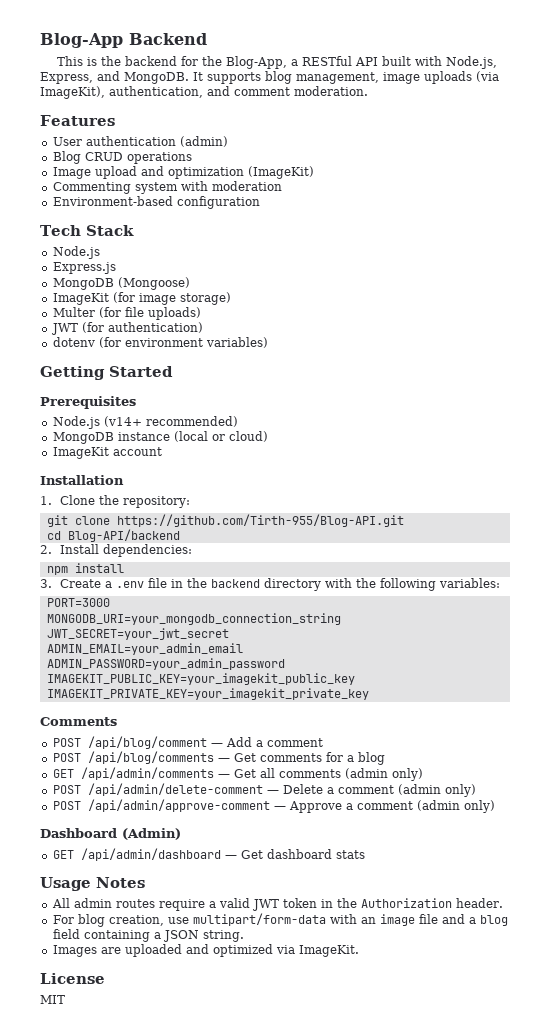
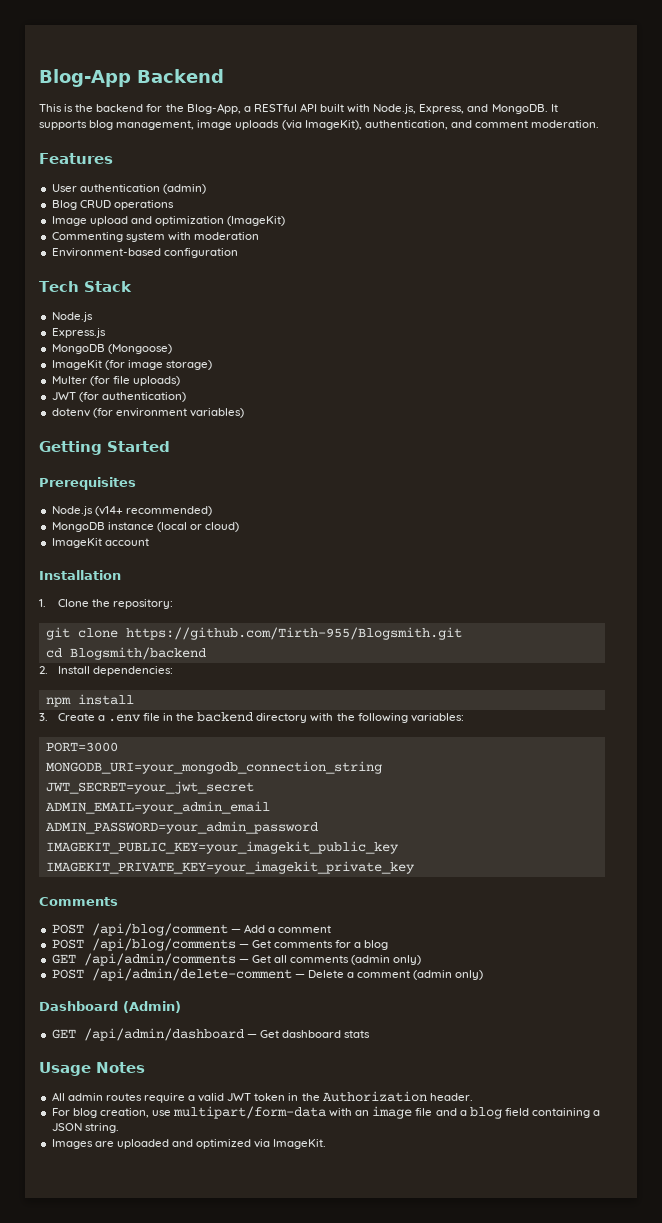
[116,514,404,527] https://github.com/Tirth-955/Blog-API.git -> [125,627,462,640] https://github.com/Tirth-955/Blogsmith.git
[67,529,180,542] Blog-API/backend -> [69,647,206,660] Blogsmith/backend
[52,799,495,813] // POST /api/admin/approve-comment — Approve a comment (admin only) -> (484, 975) none
[40,973,105,984] [40,995,65,1004] // License // MIT -> (327, 1144) none

